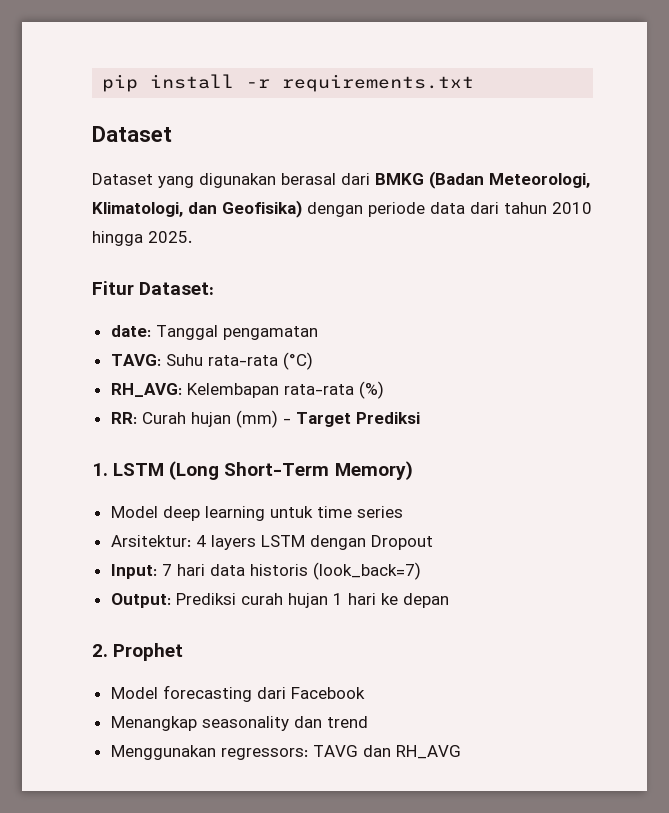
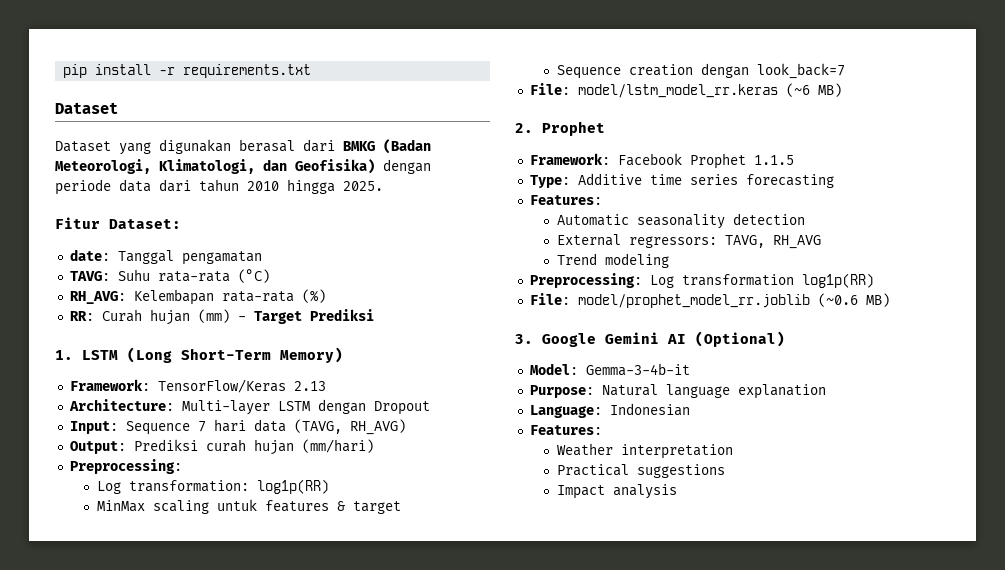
[110,506,403,521] [110,535,256,550] Model deep learning untuk time series // Arsitektur: 4 layers -> [69,379,326,393] [68,399,270,415] Framework: TensorFlow/Keras 2.13 // Architecture: Multi-layer
(157, 571) none -> [125,421,190,435] Sequence
[249,562,421,580] historis (look_back=7) -> [293,419,406,435] (TAVG, RH_AVG)
[332,593,449,608] [92,643,184,661] [110,685,365,702] [110,716,368,731] [110,745,461,760] 1 hari ke depan // 2. Prophet // Model forecasting dari Facebook // Menangkap seasonality dan trend // Menggunakan regressors: TAVG dan RH_AVG -> [301,439,374,453] [69,459,182,474] [96,479,329,494] [96,499,401,514] [556,63,845,79] [529,83,842,98] [515,121,605,136] [529,153,794,169] [529,173,834,188] [529,195,602,205] [556,213,805,229] [556,234,821,249] [556,253,669,268] [529,273,874,288] [529,293,890,308] [515,331,785,347] [529,363,690,376] [529,384,826,399] [529,403,690,418] [529,425,602,435] [556,443,733,459] [556,464,725,478] [556,484,677,499] (mm/hari) // Preprocessing: // Log transformation: log1p(RR) // MinMax scaling untuk features & target // Sequence creation dengan look_back=7 // File: model/lstm_model_rr.keras (~6 MB) // 2. Prophet // Framework: Facebook Prophet 1.1.5 // Type: Additive time series forecasting // Features: // Automatic seasonality detection // External regressors: TAVG, RH_AVG // Trend modeling // Preprocessing: Log transformation log1p(RR) // File: model/prophet_model_rr.joblib (~0.6 MB) // 3. Google Gemini AI (Optional) // Model: Gemma-3-4b-it // Purpose: Natural language explanation // Language: Indonesian // Features: // Weather interpretation // Practical suggestions // Impact analysis

